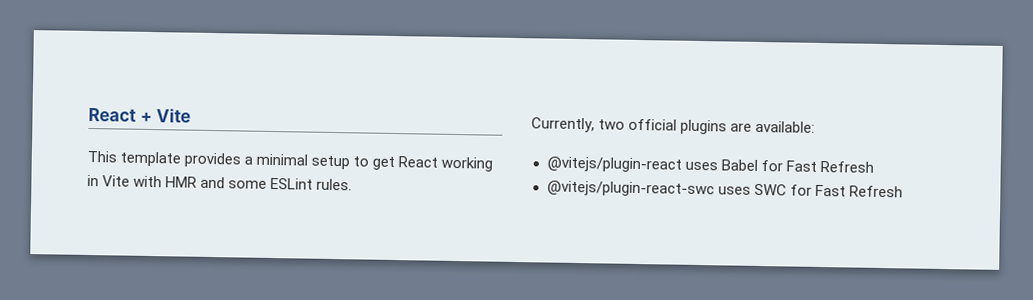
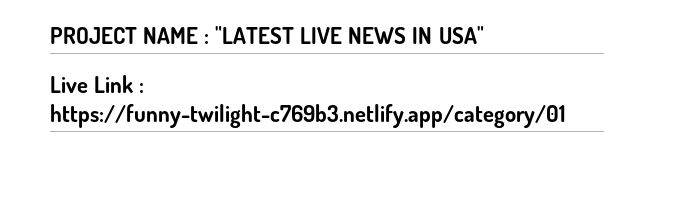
[88,107,192,123] [87,150,494,172] [87,174,353,191] [531,117,816,135] [546,156,874,173] [546,180,903,198] React + Vite // This template provides a minimal setup to get React working in Vite with HMR and some ESLint rules. // Currently, two official plugins are available: // @vitejs/plugin-react uses Babel for Fast Refresh // @vitejs/plugin-react-swc uses SWC for Fast Refresh -> [50,26,484,44] [50,75,145,93] [50,104,565,128] PROJECT NAME : "LATEST LIVE NEWS IN USA" // Live Link : https://funny-twilight-c769b3.netlify.app/category/01

